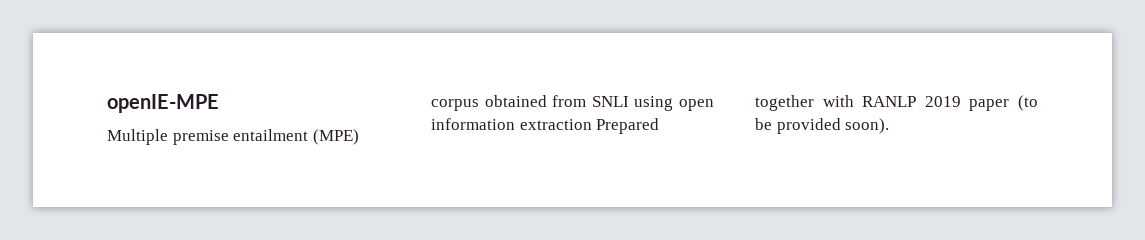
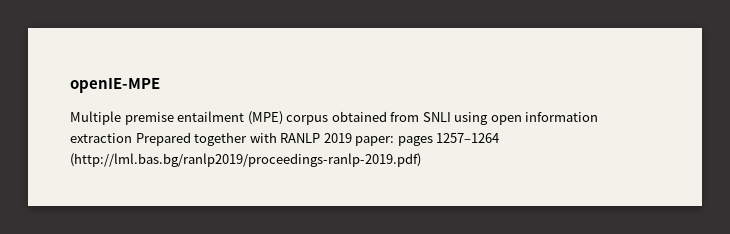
[969,95,1038,111] [755,118,890,134] paper (to be provided soon). -> [355,133,500,146] [70,153,421,167] paper: pages 1257–1264 (http://lml.bas.bg/ranlp2019/proceedings-ranlp-2019.pdf)

